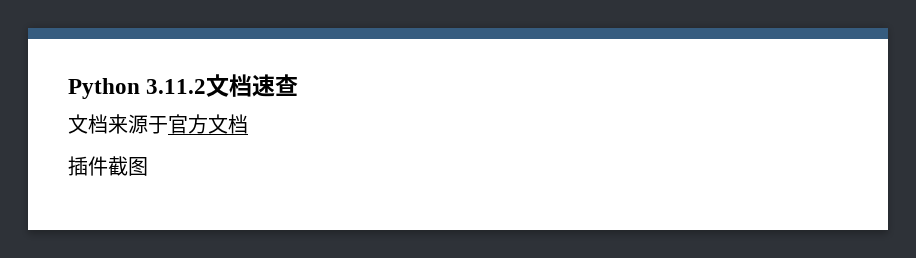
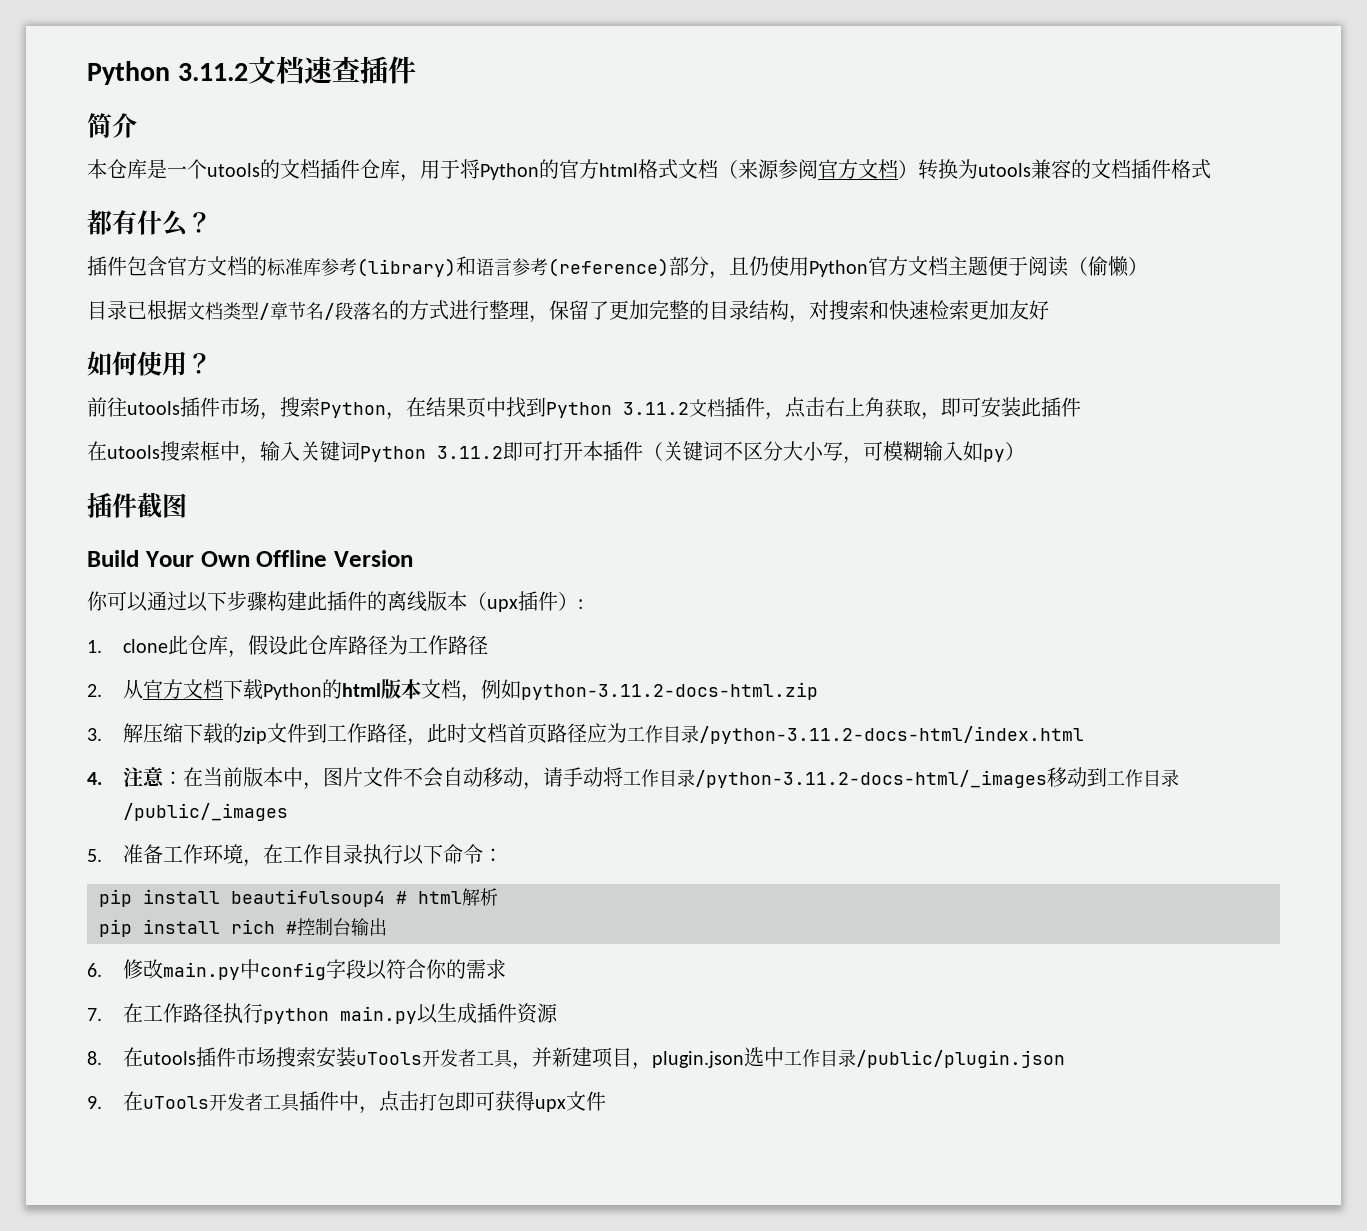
[68,114,248,134] [68,156,148,176] // 文档来源于官方文档 // 插件截图 -> [359,56,416,84] [87,113,137,138] [87,159,1211,182] [87,210,212,237] [87,256,1148,279] [87,300,1049,323] [87,351,212,376] [87,397,1081,420] [87,441,1025,464] [87,492,187,519] [87,550,413,567] [87,591,583,612] [87,635,489,658] [87,679,819,702] [87,723,1085,746] [87,767,1180,790] [123,803,289,821] [87,844,504,867] [99,888,498,907] [99,918,387,937] [87,959,507,980] [87,1003,559,1024] [87,1047,1066,1070] [87,1091,607,1114] 插件 // 简介 // 本仓库是一个utools的文档插件仓库，用于将Python的官方html格式文档（来源参阅官方文档）转换为utools兼容的文档插件格式 // 都有什么？ // 插件包含官方文档的标准库参考(library)和语言参考(reference)部分，且仍使用Python官方文档主题便于阅读（偷懒） // 目录已根据文档类型/章节名/段落名的方式进行整理，保留了更加完整的目录结构，对搜索和快速检索更加友好 // 如何使用？ // 前往utools插件市场，搜索Python，在结果页中找到Python 3.11.2文档插件，点击右上角获取，即可安装此插件 // 在utools搜索框中，输入关键词Python 3.11.2即可打开本插件（关键词不区分大小写，可模糊输入如py） // 插件截图 // Build Your Own Offline Version // 你可以通过以下步骤构建此插件的离线版本（upx插件）: // 1. clone此仓库，假设此仓库路径为工作路径 // 2.从官方文档下载Python的html版本文档，例如python-3.11.2-docs-html.zip // 3.解压缩下载的zip文件到工作路径，此时文档首页路径应为工作目录/python-3.11.2-docs-html/index.html // 4.注意：在当前版本中，图片文件不会自动移动，请手动将工作目录/python-3.11.2-docs-html/_images移动到工作目录/public/_images // 5.准备工作环境，在工作目录执行以下命令： // pip install beautifulsoup4 # html解析 // pip install rich #控制台输出 // 6.修改main.py中config字段以符合你的需求 // 7.在工作路径执行python main.py以生成插件资源 // 8.在utools插件市场搜索安装uTools开发者工具，并新建项目，plugin.json选中工作目录/public/plugin.json // 9.在uTools开发者工具插件中，点击打包即可获得upx文件

